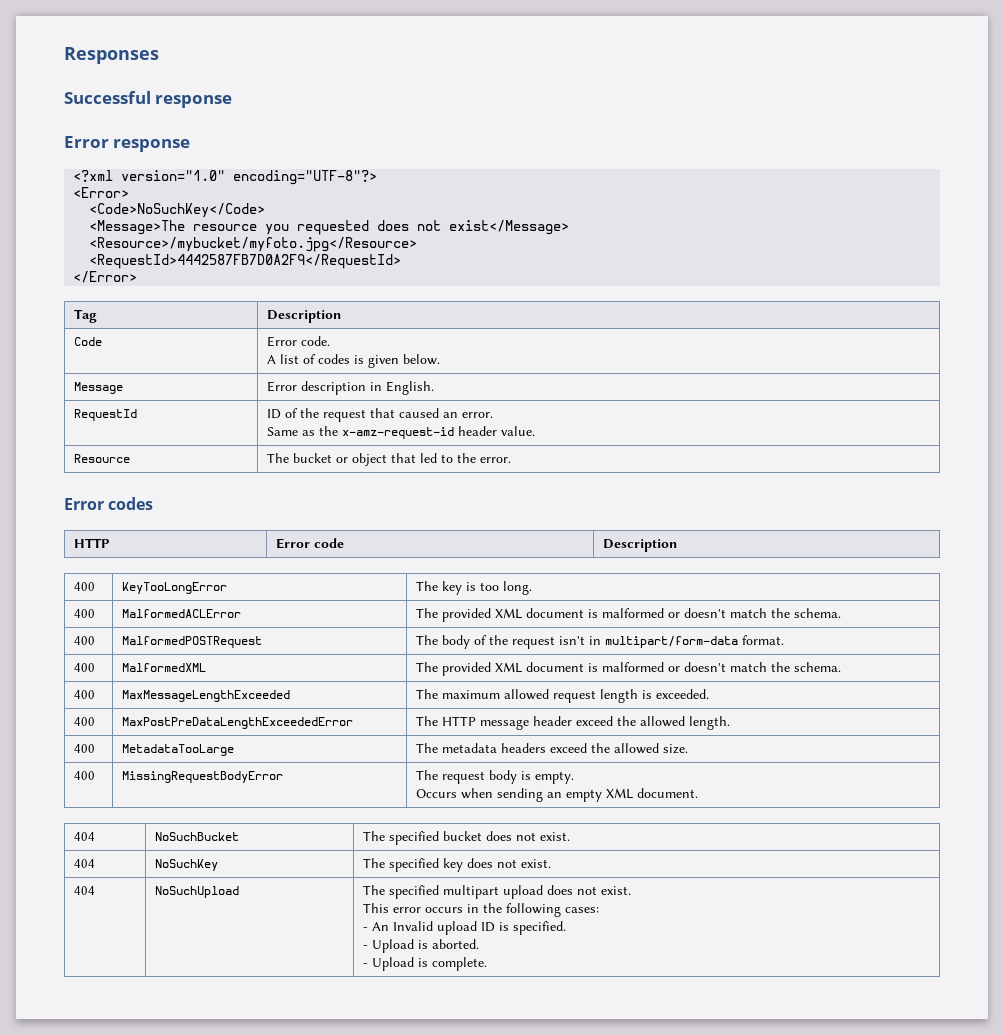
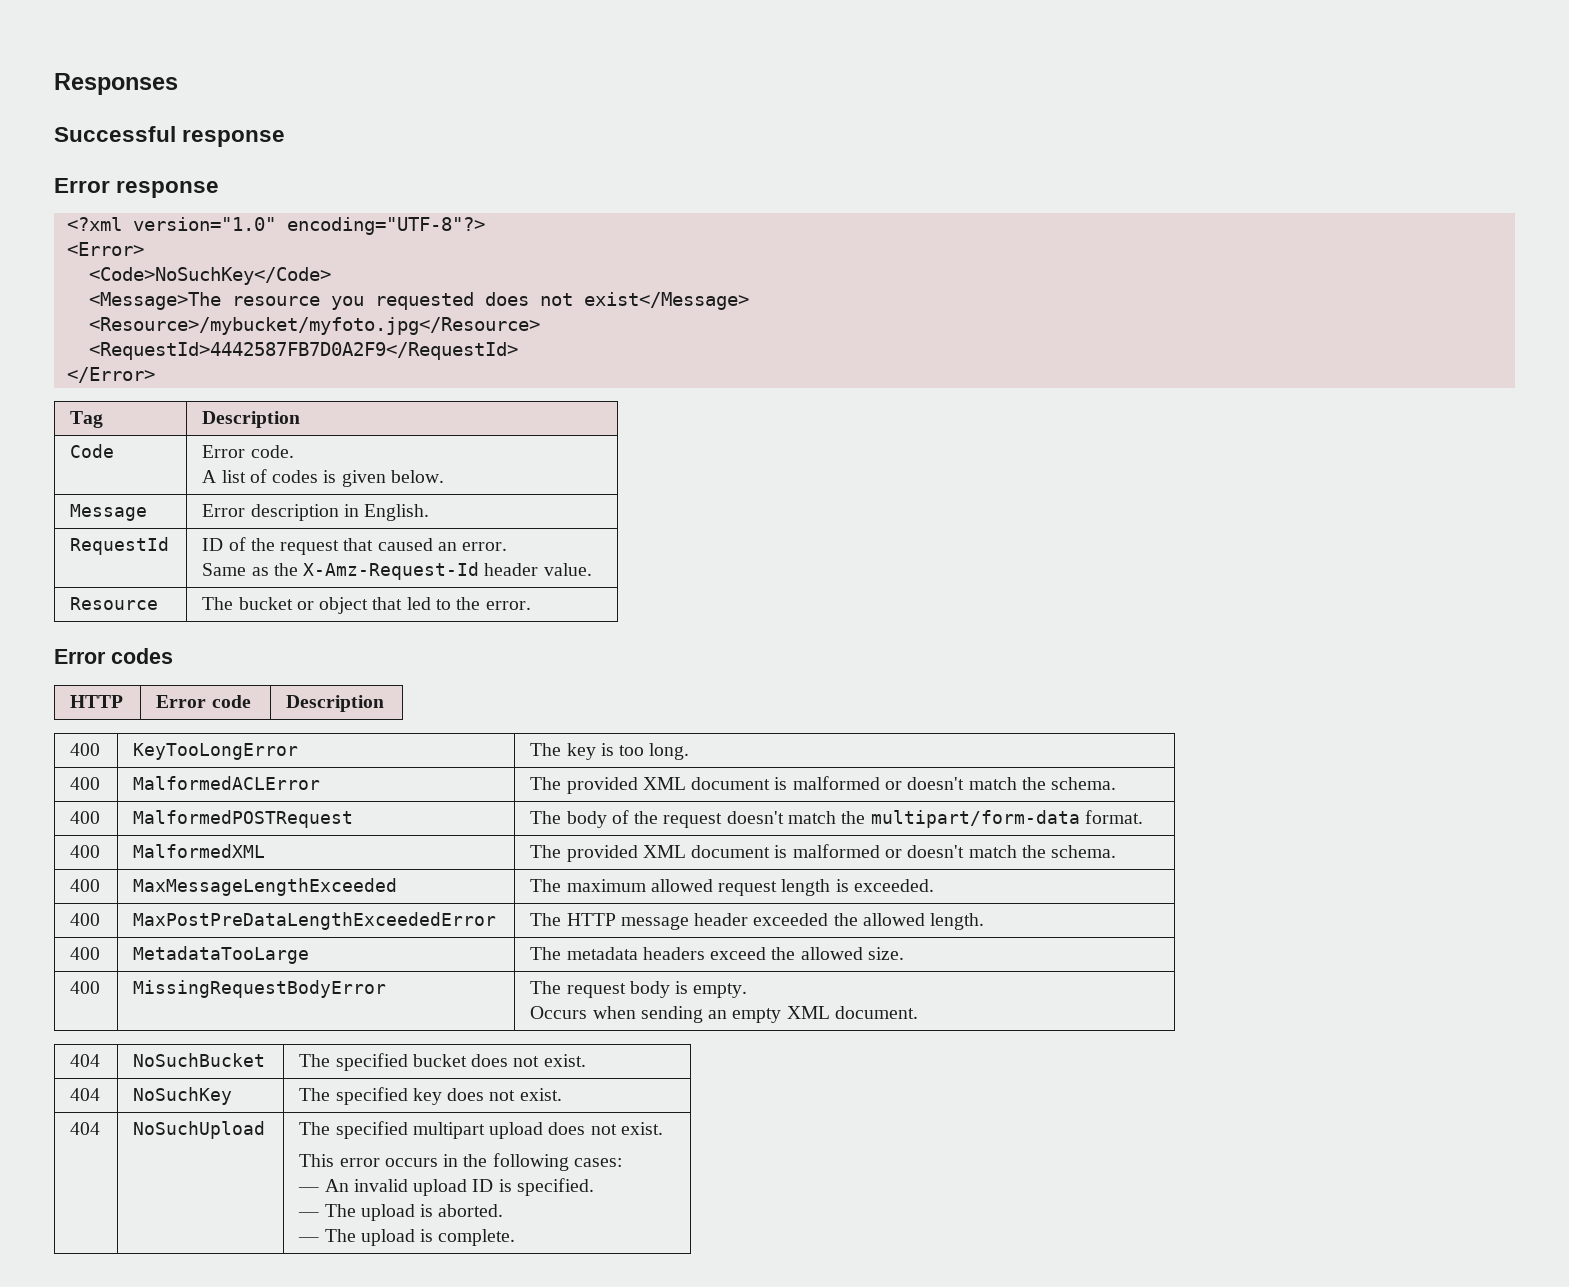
[341,427,454,439] x-amz-request-id -> [303,562,480,580] X-Amz-Request-Id
[558,636,601,645] isn't in -> [726,811,866,824] doesn't match the
[575,716,613,726] exceed -> [753,913,829,926] exceeded
[362,921,433,931] - An Invalid -> [298,1179,408,1192] — An invalid
[362,939,414,953] - Upload -> [298,1204,415,1221] — The upload
[362,957,414,971] - Upload -> [298,1229,415,1246] — The upload

